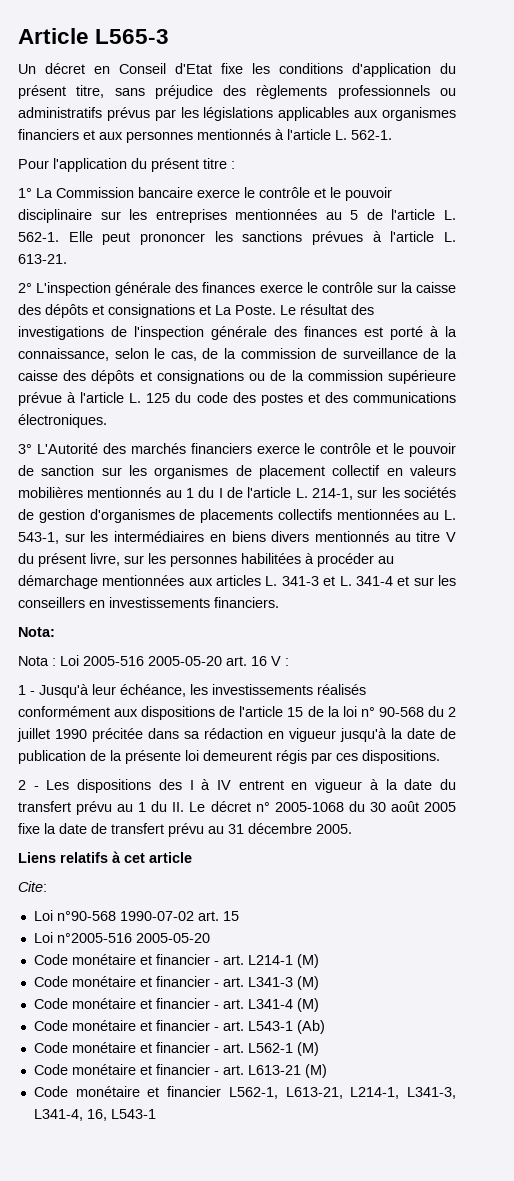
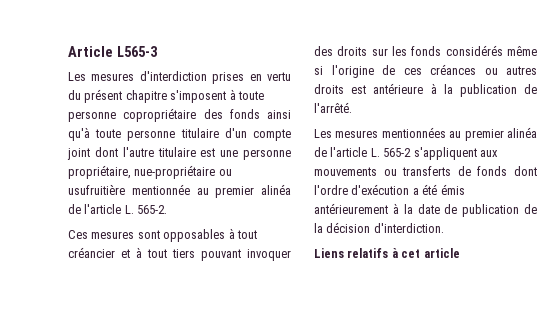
[18,63,456,77] [18,85,456,99] [18,107,456,121] [18,129,392,143] [18,158,235,172] [18,187,392,201] [18,209,456,223] [18,231,457,245] [18,254,67,264] [18,282,457,296] [18,304,374,318] [18,326,457,340] [18,348,458,361] [18,370,457,384] [18,392,456,406] [18,414,107,428] [18,443,456,457] [18,465,456,479] [18,487,456,500] [18,509,456,523] [18,531,456,544] [18,553,394,567] [18,575,457,589] [18,597,279,608] [18,627,55,637] [18,655,289,666] [18,684,366,698] [18,706,456,720] [17,728,387,742] Un décret en Conseil d'Etat fixe les conditions d'application du présent titre, sans préjudice des règlements professionnels ou administratifs prévus par les législations applicables aux organismes financiers et aux personnes mentionnés à l'article L. 562-1. // Pour l'application du présent titre : // 1° La Commission bancaire exerce le contrôle et le pouvoir disciplinaire sur les entreprises mentionnées au 5 de l'article L. 562-1. Elle peut prononcer les sanctions prévues à l'article L. 613-21. // 2° L'inspection générale des finances exerce le contrôle sur la caisse des dépôts et consignations et La Poste. Le résultat des investigations de l'inspection générale des finances est porté à la connaissance, selon le cas, de la commission de surveillance de la caisse des dépôts et consignations ou de la commission supérieure prévue à l'article L. 125 du code des postes et des communications électroniques. // 3° L'Autorité des marchés financiers exerce le contrôle et le pouvoir de sanction sur les organismes de placement collectif en valeurs mobilières mentionnés au 1 du I de l'article L. 214-1, sur les sociétés de gestion d'organismes de placements collectifs mentionnées au L. 543-1, sur les intermédiaires en biens divers mentionnés au titre V du présent livre, sur les personnes habilitées à procéder au démarchage mentionnées aux articles L. 341-3 et L. 341-4 et sur les conseillers en investissements financiers. // Nota: // Nota : Loi 2005-516 2005-05-20 art. 16 V : // 1 - Jusqu'à leur échéance, les investissements réalisés conformément aux dispositions de l'article 15 de la loi n° 90-568 du 2 juillet 1990 précitée dans sa rédaction en vigueur jusqu'à -> [68,71,291,84] [68,89,264,103] [68,108,291,122] [68,127,291,141] [67,147,291,160] [68,165,232,179] [68,184,291,198] [68,204,168,214] [68,228,257,242] [68,247,291,261] [314,45,537,56] [314,64,537,78] [314,83,537,97] [314,102,352,113] [314,127,537,141] [314,147,498,160] [314,166,537,176] [314,184,465,195] [314,203,399,214] Les mesures d'interdiction prises en vertu du présent chapitre s'imposent à toute personne copropriétaire des fonds ainsi qu'à toute personne titulaire d'un compte joint dont l'autre titulaire est une personne propriétaire, nue-propriétaire ou usufruitière mentionnée au premier alinéa de l'article L. 565-2. // Ces mesures sont opposables à tout créancier et à tout tiers pouvant invoquer des droits sur les fonds considérés même si l'origine de ces créances ou autres droits est antérieure à la publication de l'arrêté. // Les mesures mentionnées au premier alinéa de l'article L. 565-2 s'appliquent aux mouvements ou transferts de fonds dont l'ordre d'exécution a été émis antérieurement à
[125,750,440,764] [18,779,457,793] [18,801,456,815] [18,823,352,837] présente loi demeurent régis par ces dispositions. // 2 - Les dispositions des I à IV entrent en vigueur à la date du transfert prévu au 1 du II. Le décret n° 2005-1068 du 30 août 2005 fixe la date de transfert prévu au 31 décembre 2005. -> [326,222,444,233] décision d'interdiction.
[18,881,47,892] [33,910,239,921] [33,932,210,943] [33,954,319,968] [33,976,319,990] [33,998,319,1012] [33,1020,325,1034] [33,1042,319,1056] [33,1064,327,1078] [33,1086,457,1099] [33,1109,156,1121] // Cite: // Loi n°90-568 1990-07-02 art. 15 // Loi n°2005-516 2005-05-20 // Code monétaire et financier - art. L214-1 (M) // Code monétaire et financier - art. L341-3 (M) // Code monétaire et financier - art. L341-4 (M) // Code monétaire et financier - art. L543-1 (Ab) // Code monétaire et financier - art. L562-1 (M) // Code monétaire et financier - art. L613-21 (M) // Code monétaire et financier L562-1, L613-21, L214-1, L341-3, L341-4, 16, L543-1 -> (460, 253) none

